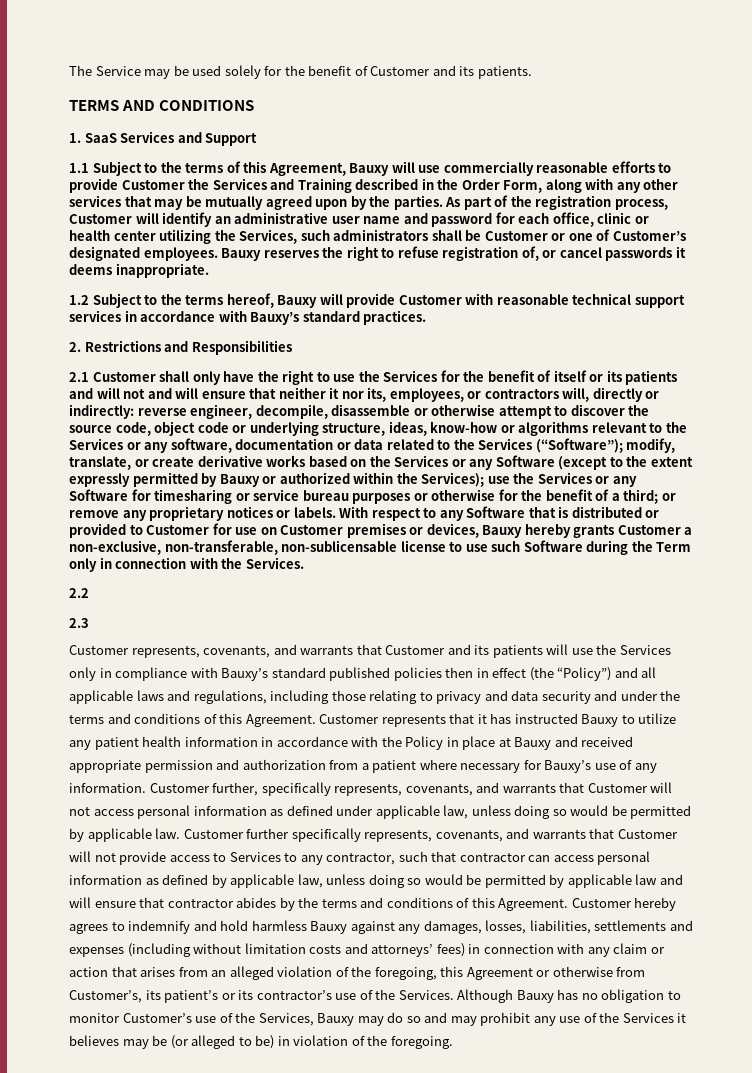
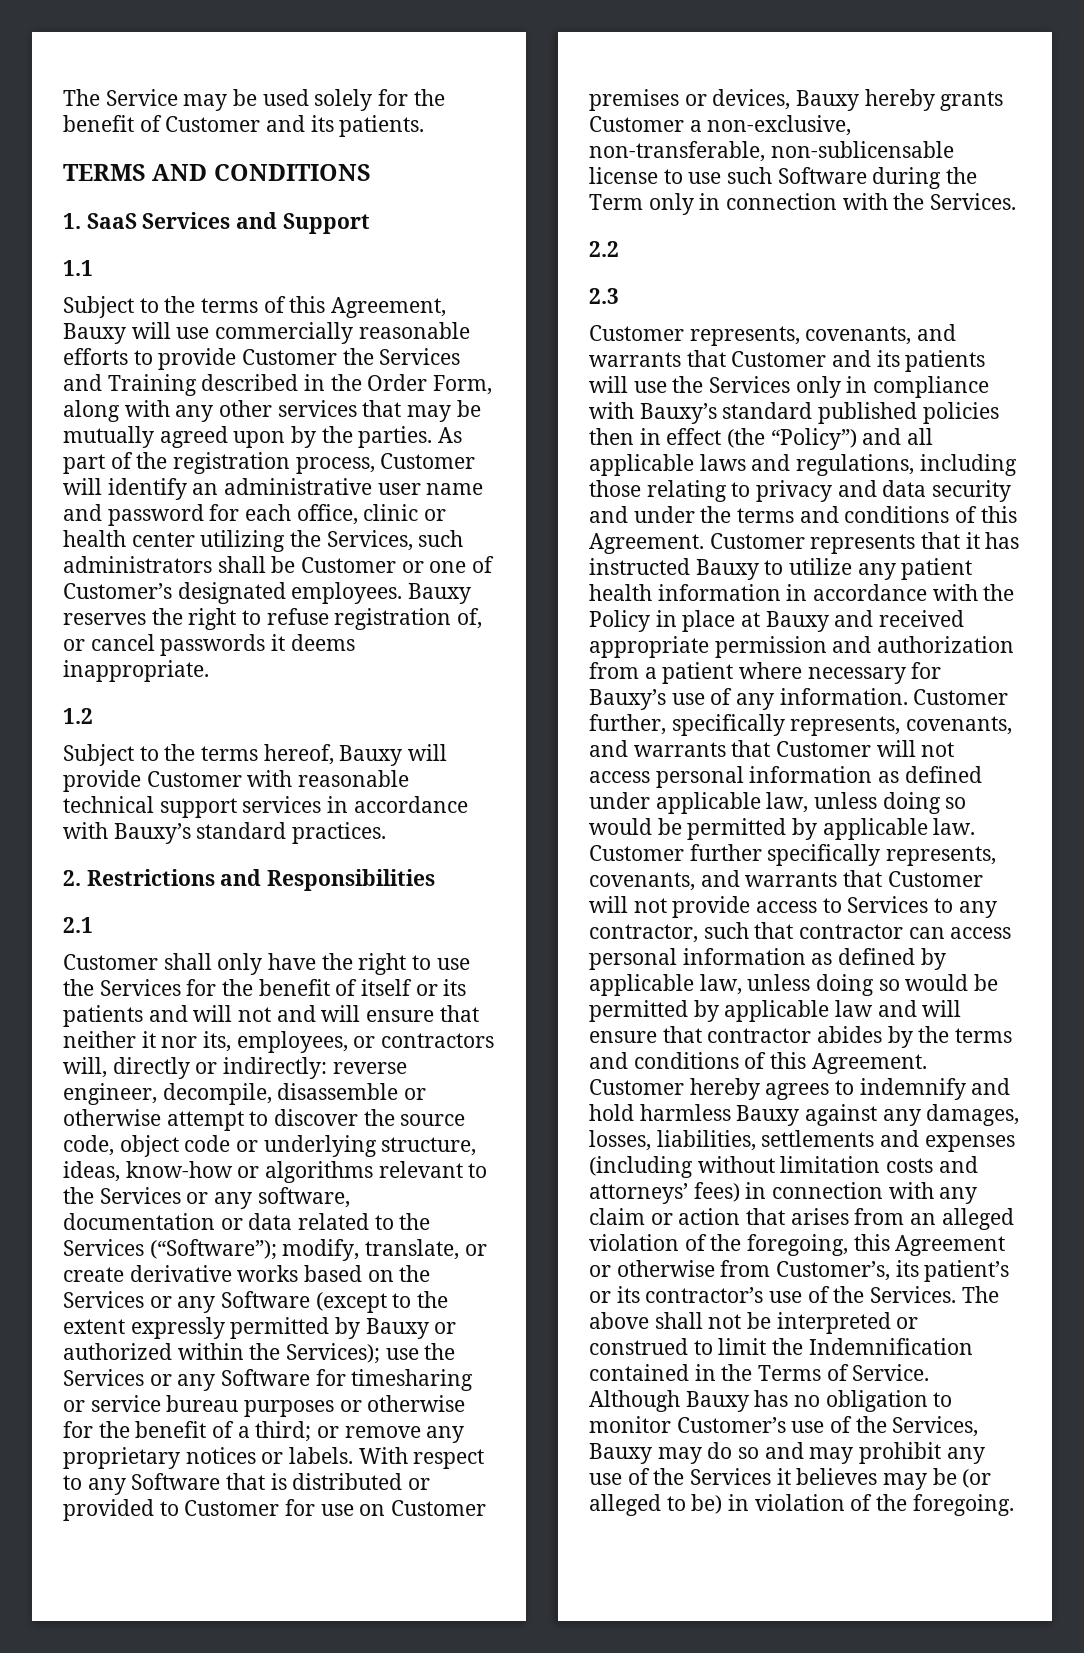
(89, 168) none -> (93, 268) //
(89, 300) none -> (93, 716) //
(89, 377) none -> (93, 925) //
(454, 995) none -> [961,1286,999,1303] [589,1312,919,1334] [589,1338,973,1355] [589,1364,930,1381] The above shall not be interpreted or construed to limit the Indemnification contained in the Terms of Service.

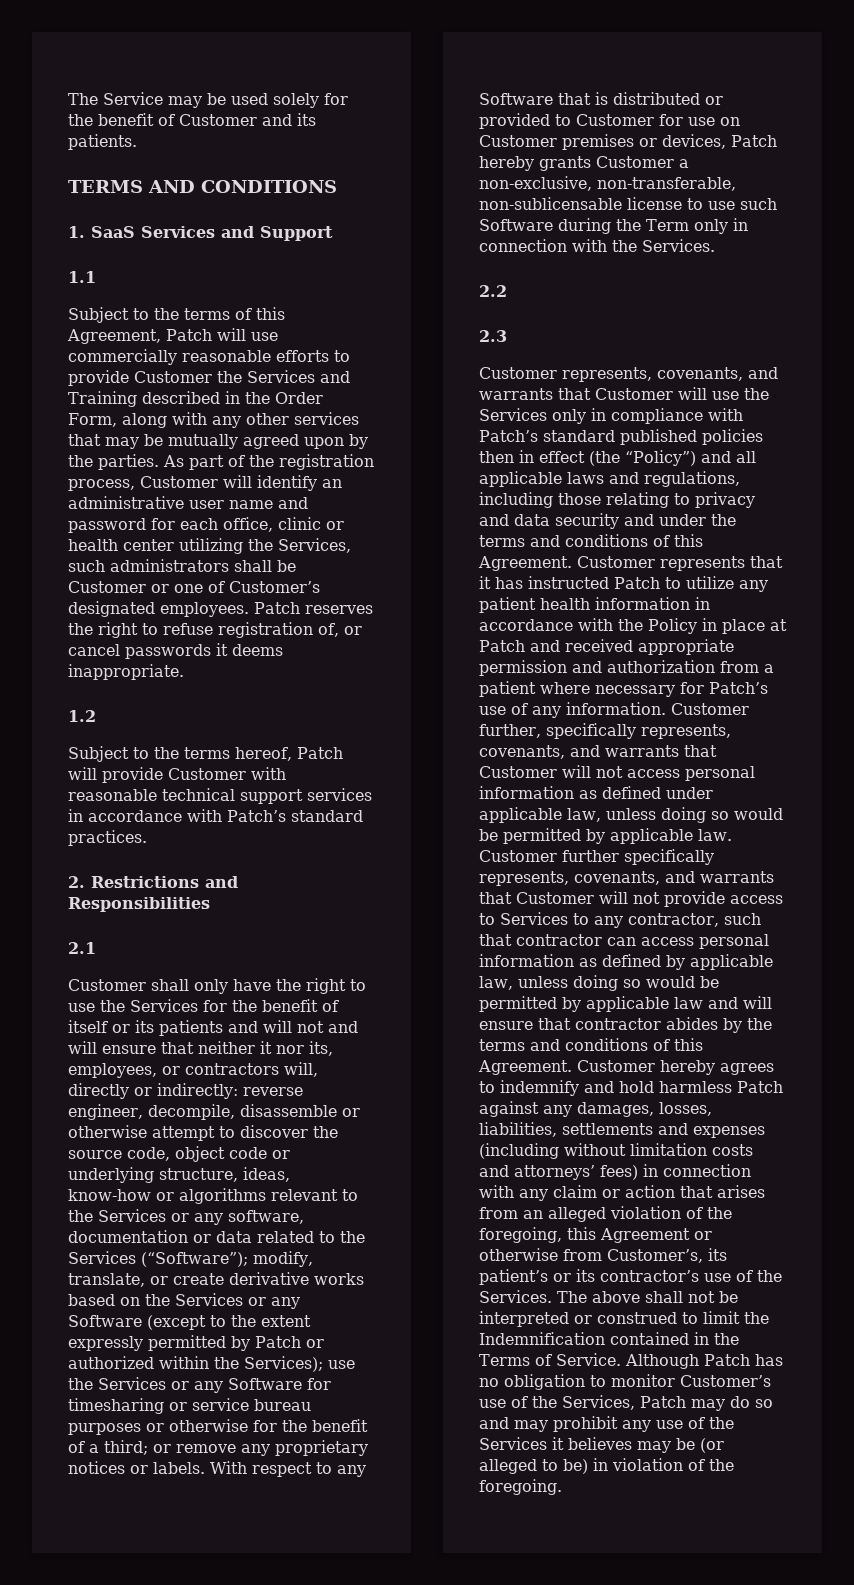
[63,323,126,344] Bauxy -> [166,329,212,341] Patch
[408,583,472,604] Bauxy -> [254,602,300,614] Patch
[339,745,403,766] Bauxy -> [297,747,343,759] Patch
[113,823,191,844] Bauxy’s -> [227,810,286,822] Patch’s
[365,1318,429,1339] Bauxy -> [255,1336,301,1348] Patch
[796,90,860,111] Bauxy -> [731,135,777,147] Patch
[832,350,986,372] and its patients -> (673, 394) none
[639,403,717,424] Bauxy’s -> [479,430,538,442] Patch’s
[695,559,759,580] Bauxy -> [614,577,660,589] Patch
[765,611,829,632] Bauxy -> [479,640,525,652] Patch
[589,689,666,710] Bauxy’s -> [709,682,768,694] Patch’s
[736,1105,800,1126] Bauxy -> [737,1081,783,1093] Patch
[685,1391,749,1412] Bauxy -> [703,1354,750,1366] Patch
[589,1443,652,1464] Bauxy -> [640,1396,686,1408] Patch

